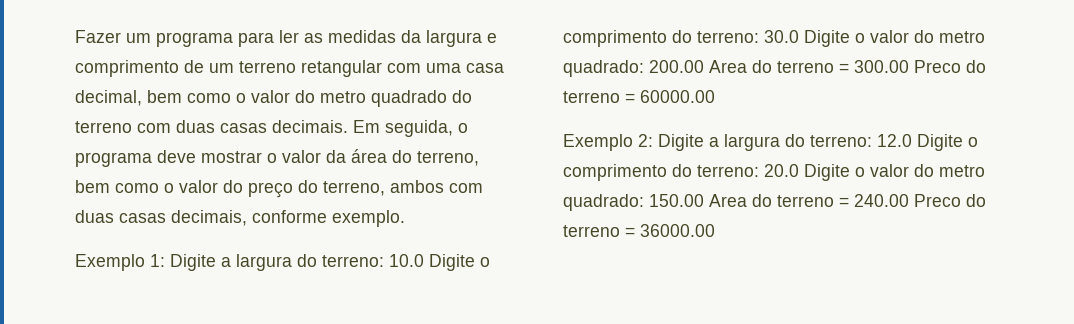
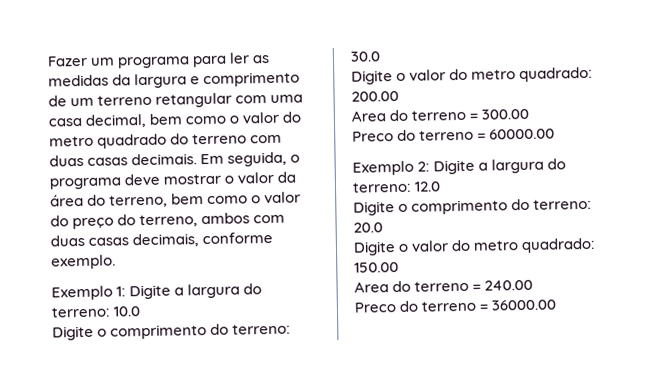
(424, 260) none -> (142, 311) //
(799, 36) none -> (381, 56) //
(704, 66) none -> (399, 96) //
(909, 66) none -> (530, 114) //
(912, 140) none -> (442, 186) //
(799, 170) none -> (383, 227) //
(704, 200) none -> (399, 267) //
(909, 200) none -> (534, 285) //

